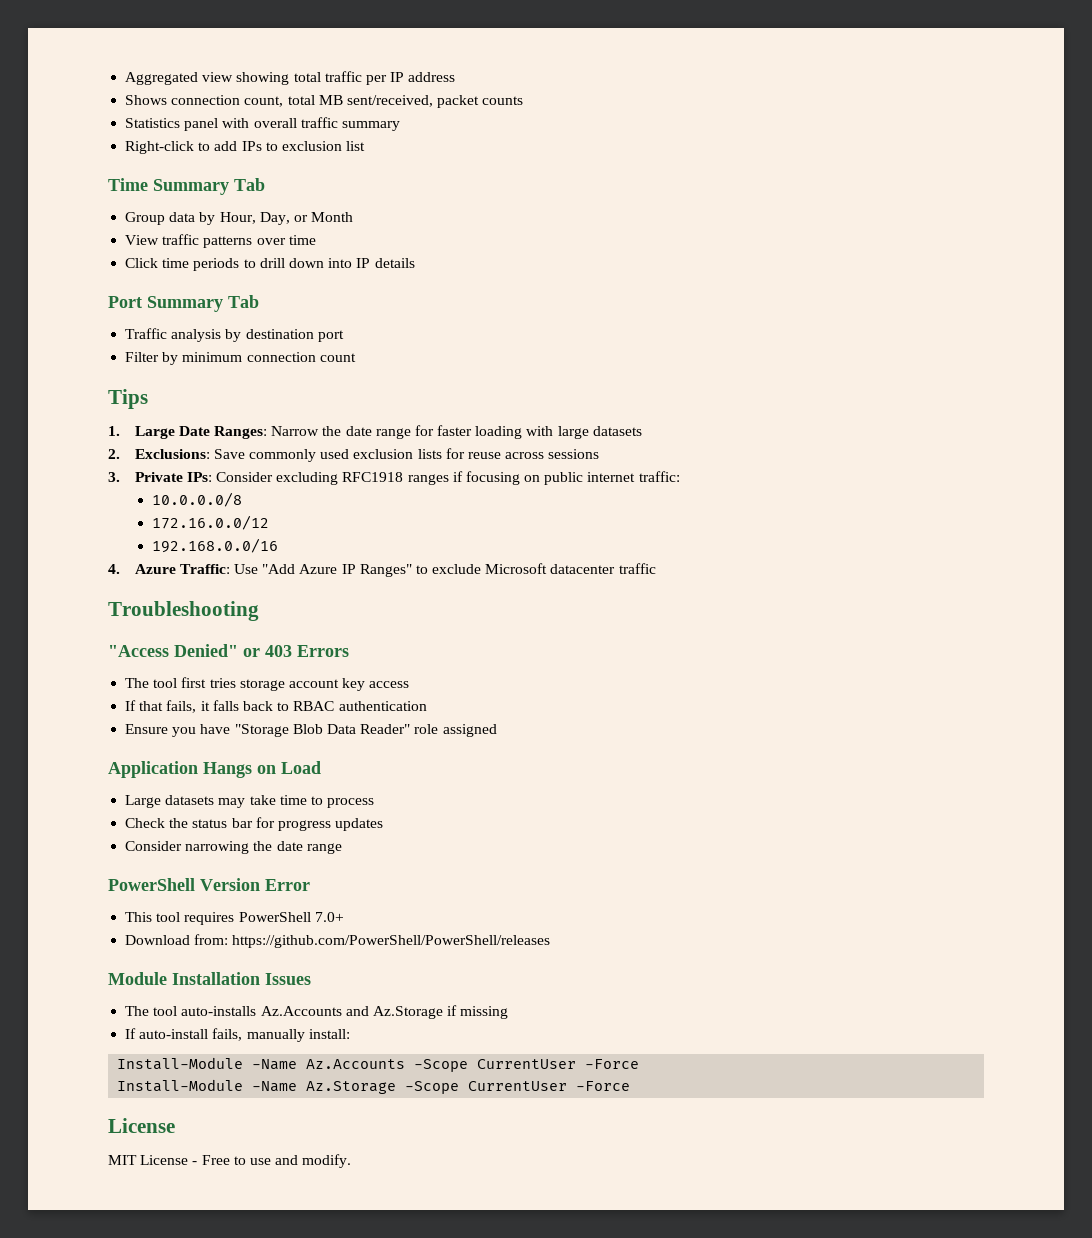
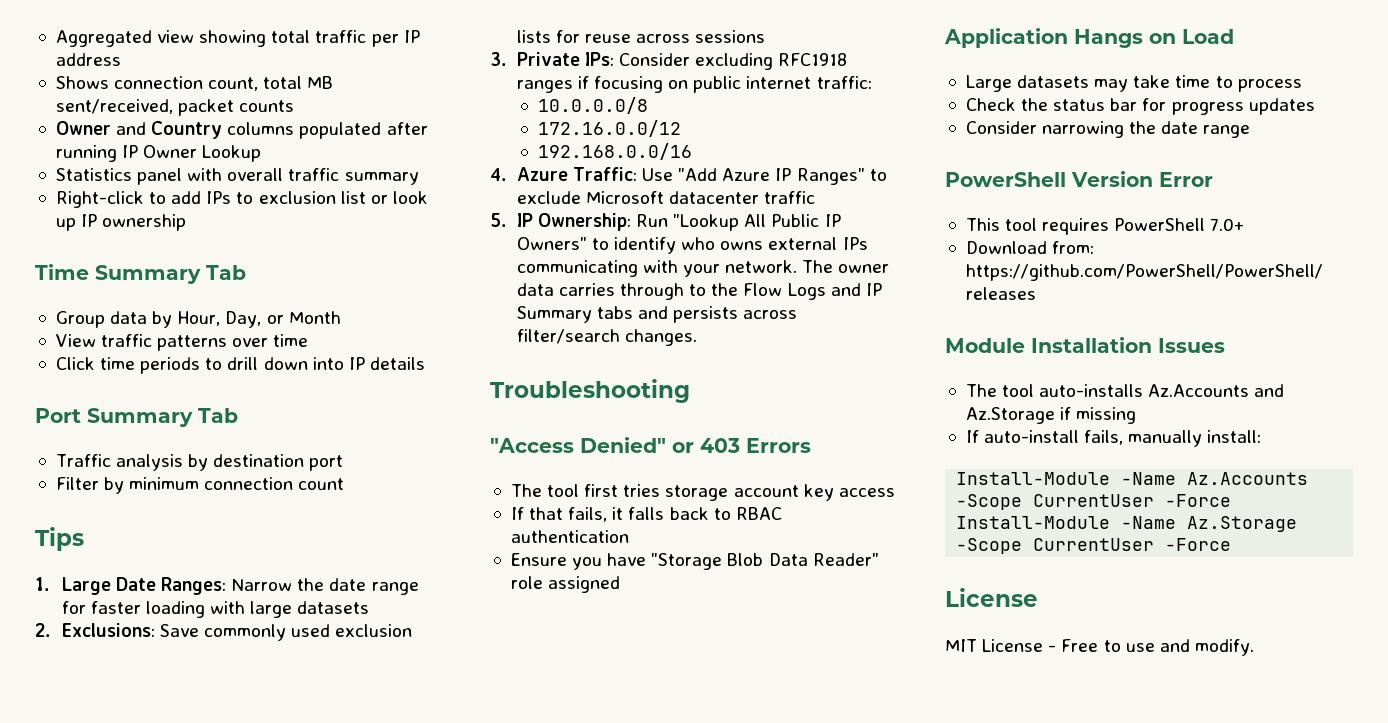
(524, 100) none -> [55,121,428,139] [55,145,262,162] // Owner and Country columns populated after running IP Owner Lookup
(366, 146) none -> [370,191,428,204] [55,214,187,231] or look up IP ownership
(656, 568) none -> [490,213,841,231] [516,237,868,254] [516,260,890,277] [516,283,882,300] [516,306,798,323] [516,329,697,346] // 5. IP Ownership: Run "Lookup All Public IP Owners" to identify who owns external IPs communicating with your network. The owner data carries through to the Flow Logs and IP Summary tabs and persists across filter/search changes.

